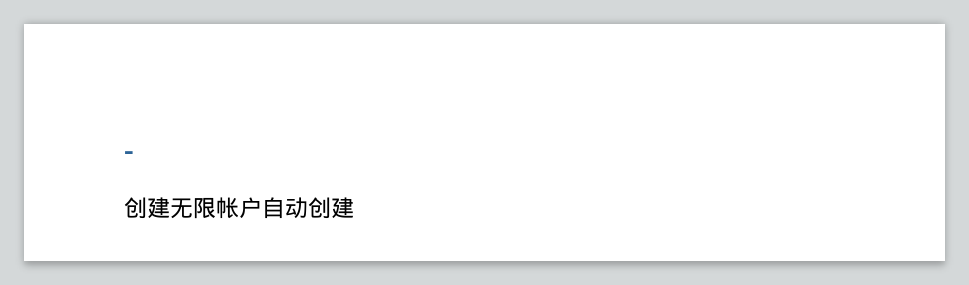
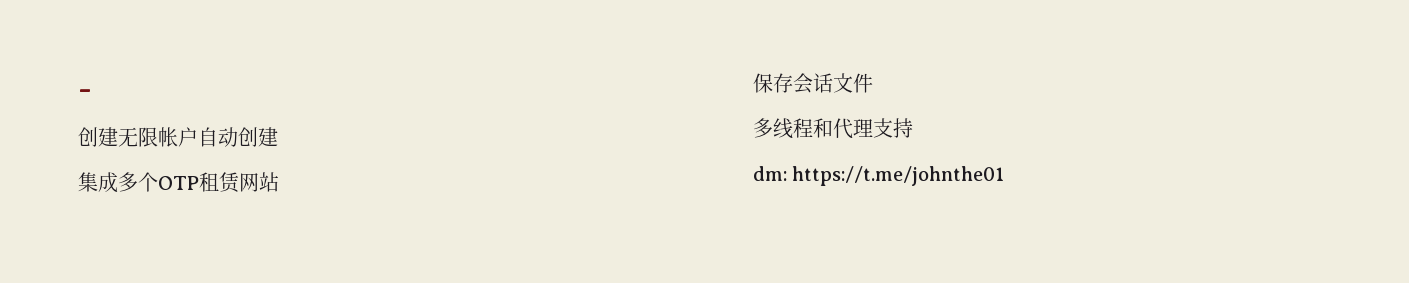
(354, 208) none -> [78,172,279,193] [753,73,873,94] [753,118,913,139] [753,166,1005,186] // 集成多个OTP租赁网站 // 保存会话文件 // 多线程和代理支持 // dm: https://t.me/johnthe01

